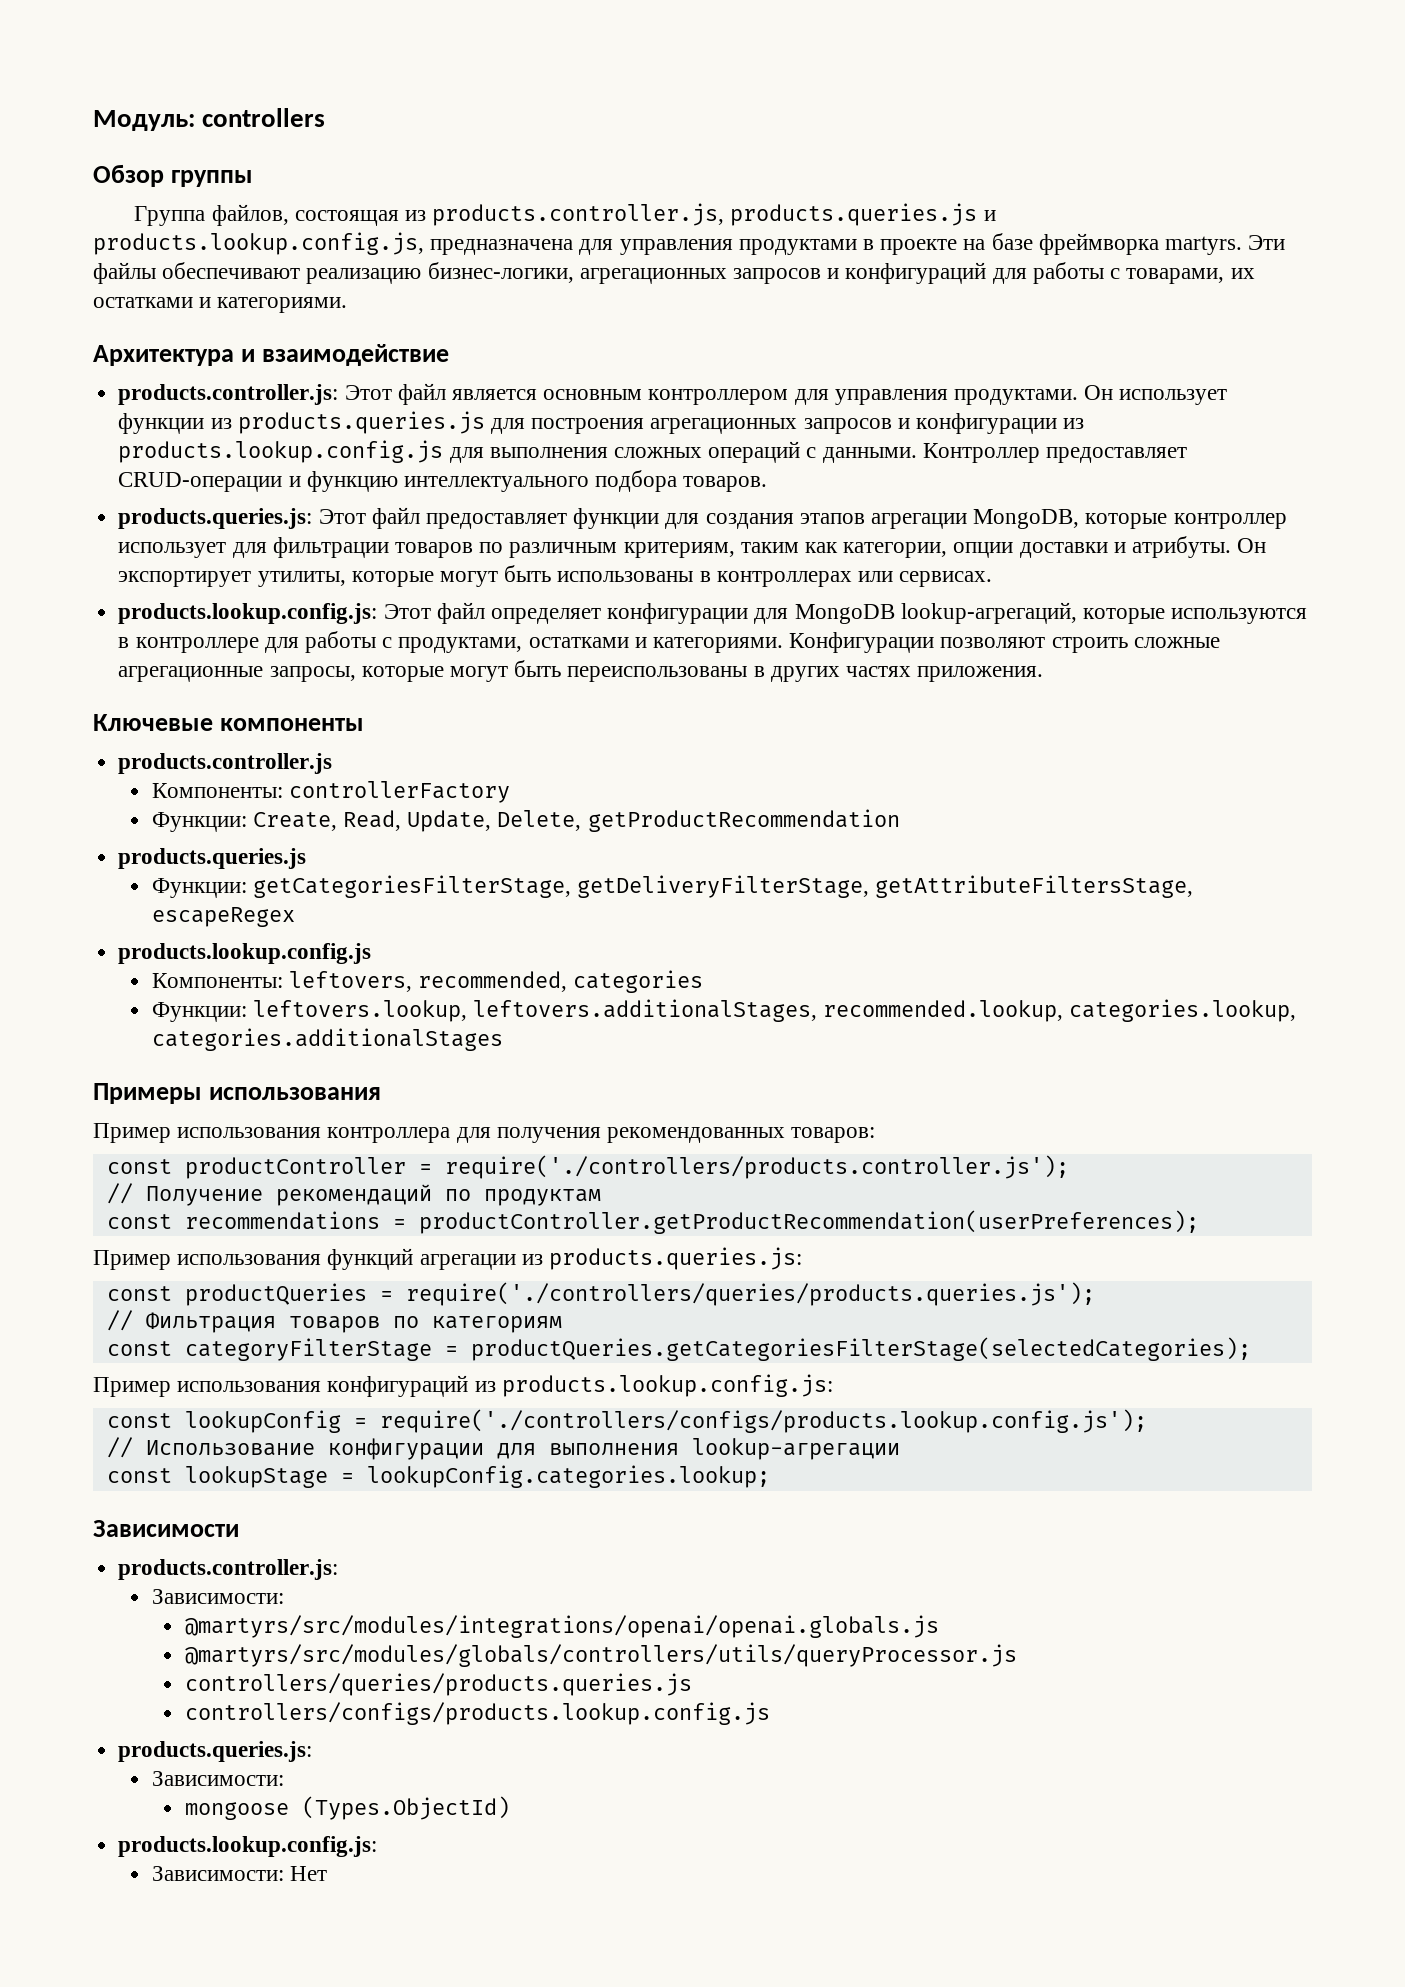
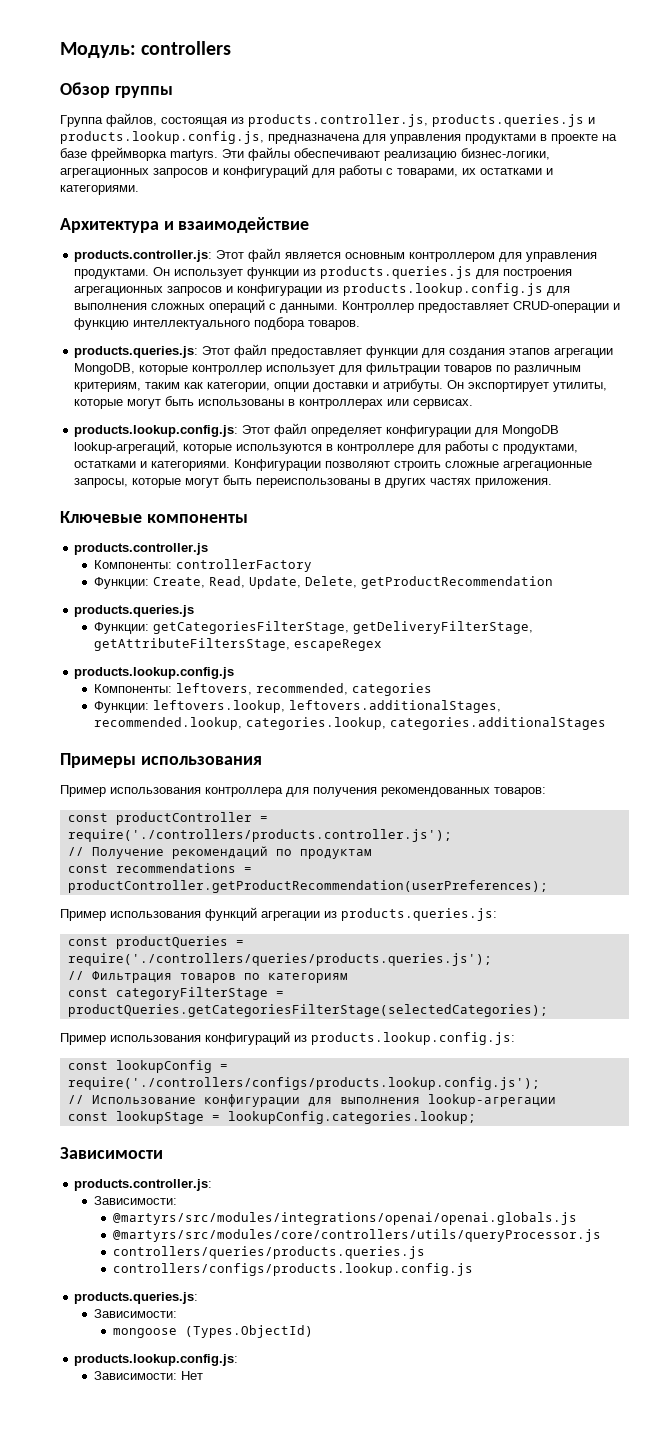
[184,1644,1017,1667] @martyrs/src/modules/globals/controllers/utils/queryProcessor.js -> [112,1229,601,1242] @martyrs/src/modules/core/controllers/utils/queryProcessor.js

